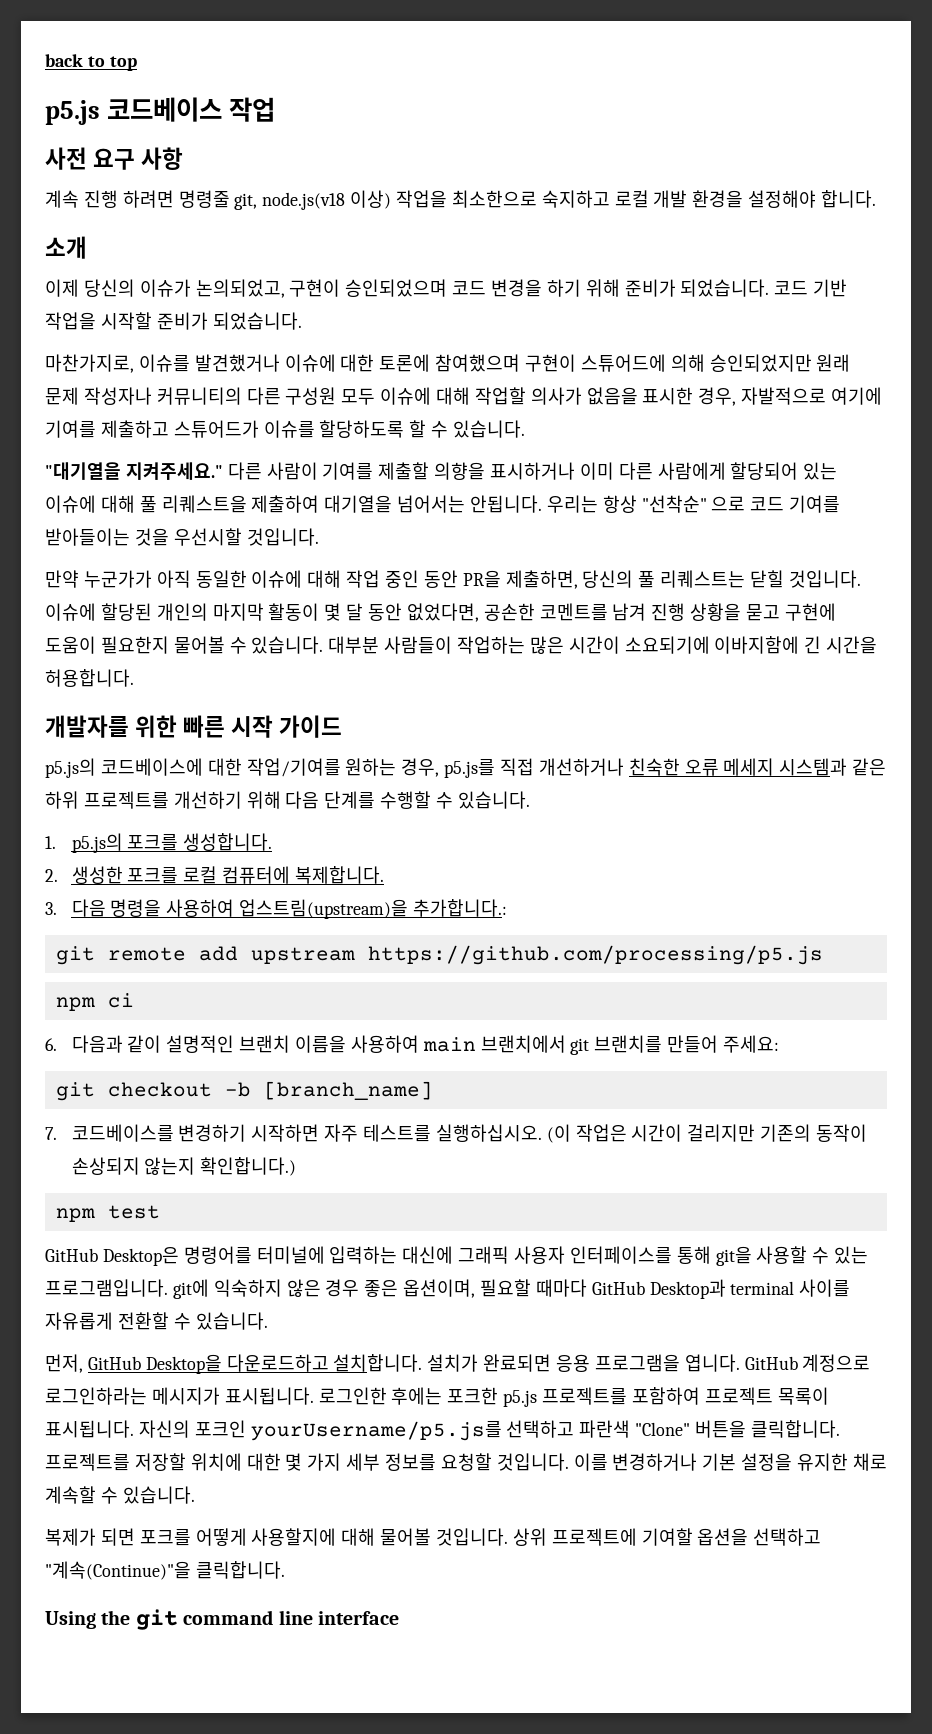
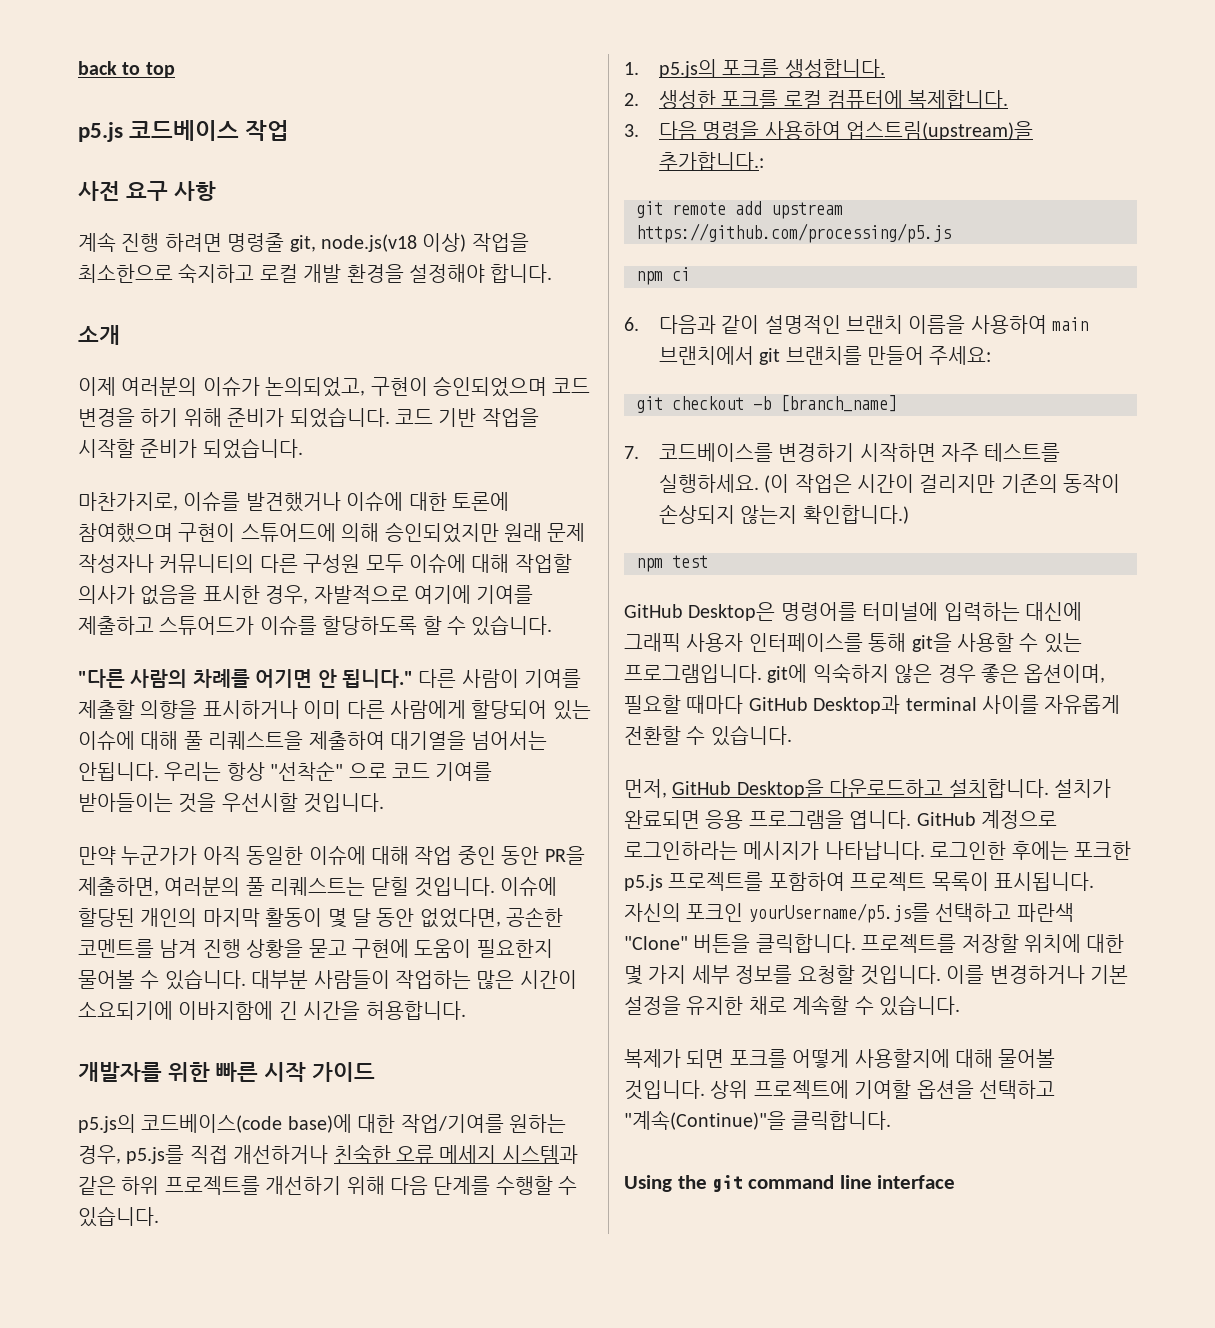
[83,279,135,297] 당신의 -> [121,377,198,396] 여러분의
[45,462,223,480] "대기열을 지켜주세요." -> [78,669,413,688] "다른 사람의 차례를 어기면 안 됩니다."
[582,570,634,588] 당신의 -> [164,877,241,896] 여러분의
[100,758,203,776] 코드베이스에 -> [141,1114,352,1133] 코드베이스(code base)에
[435,1124,542,1142] 실행하십시오. -> [658,474,759,493] 실행하세요.
[224,1387,314,1405] 표시됩니다. -> [824,841,925,860] 나타납니다.

